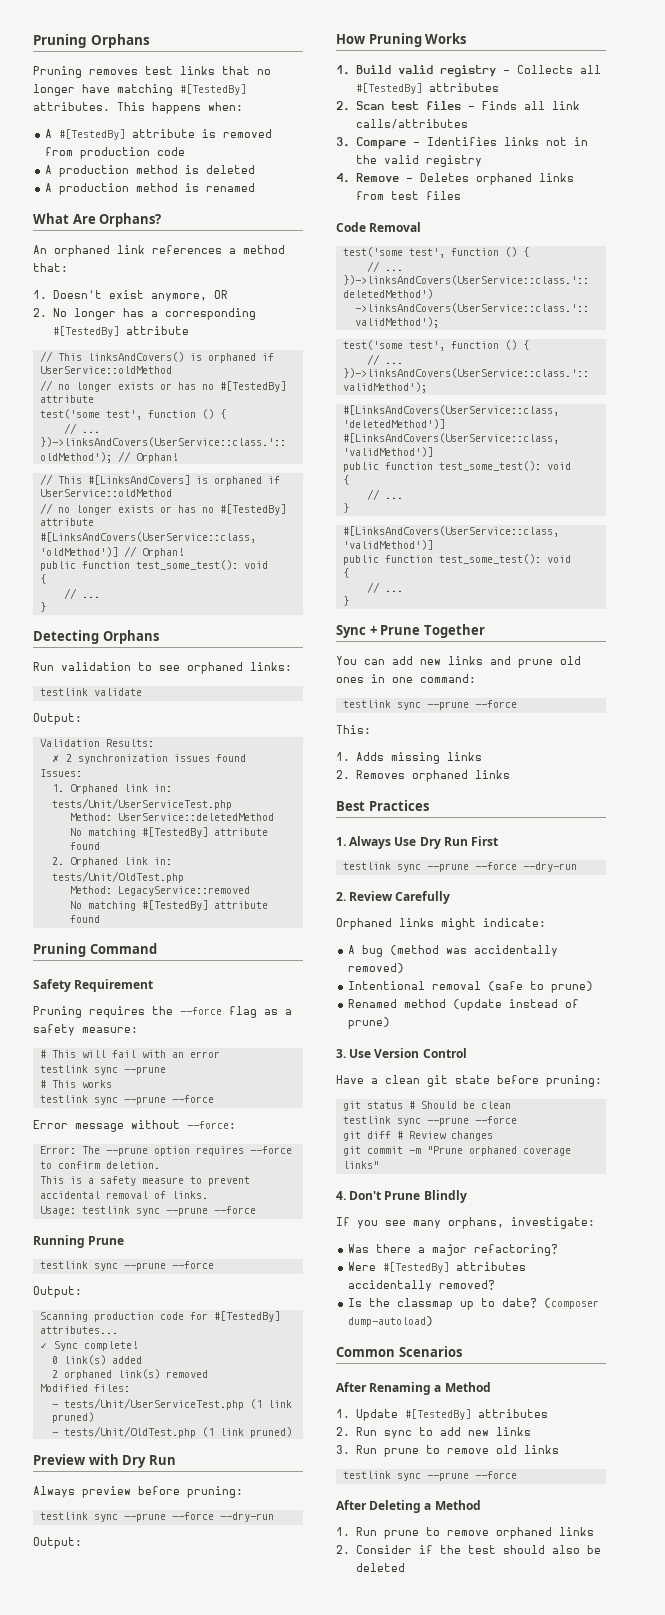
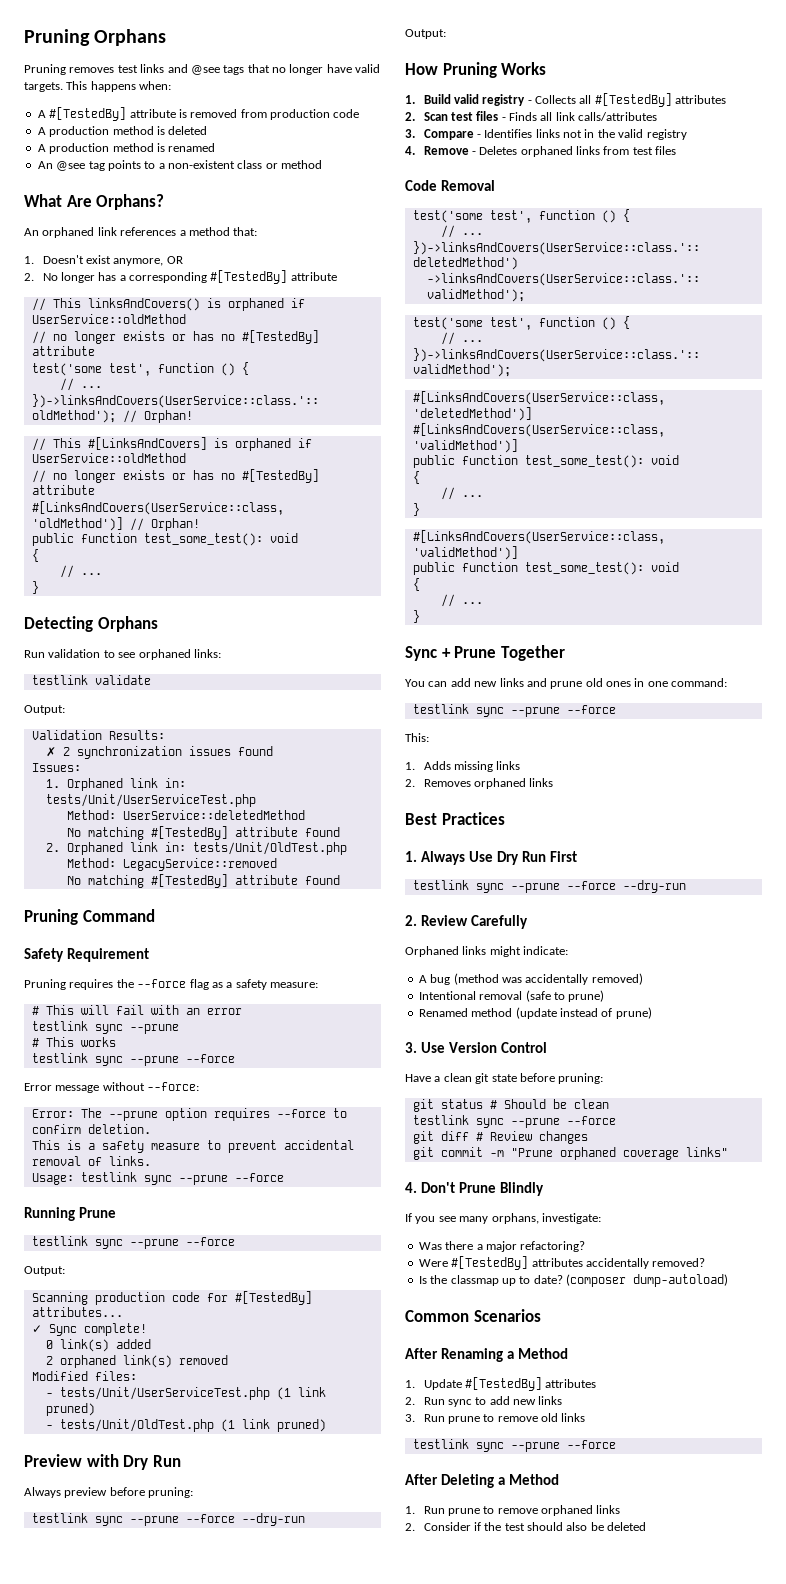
(215, 70) none -> [167,64,245,75] and @see tags
[117,84,246,96] [33,102,110,111] matching #[TestedBy] attributes. -> [355,64,381,73] [24,82,63,92] valid targets.
(256, 187) none -> [37,160,323,171] // An @see tag points to a non-existent class or method

